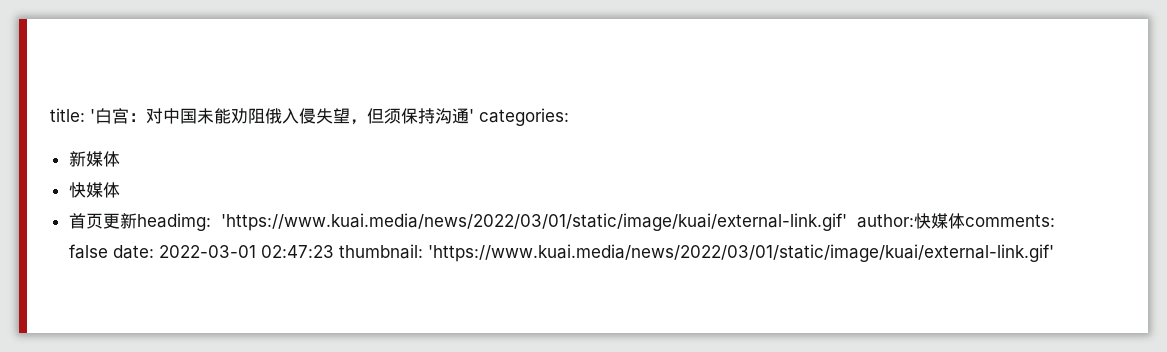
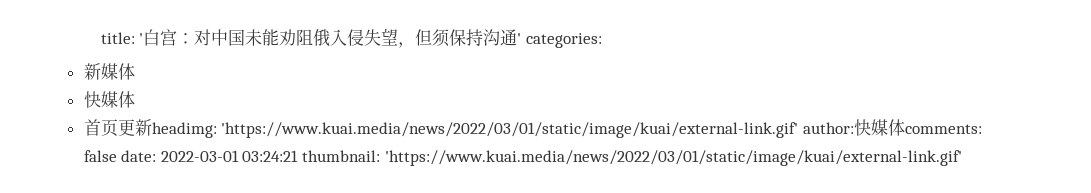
[260,245,334,258] 02:47:23 -> [242,150,299,162] 03:24:21

